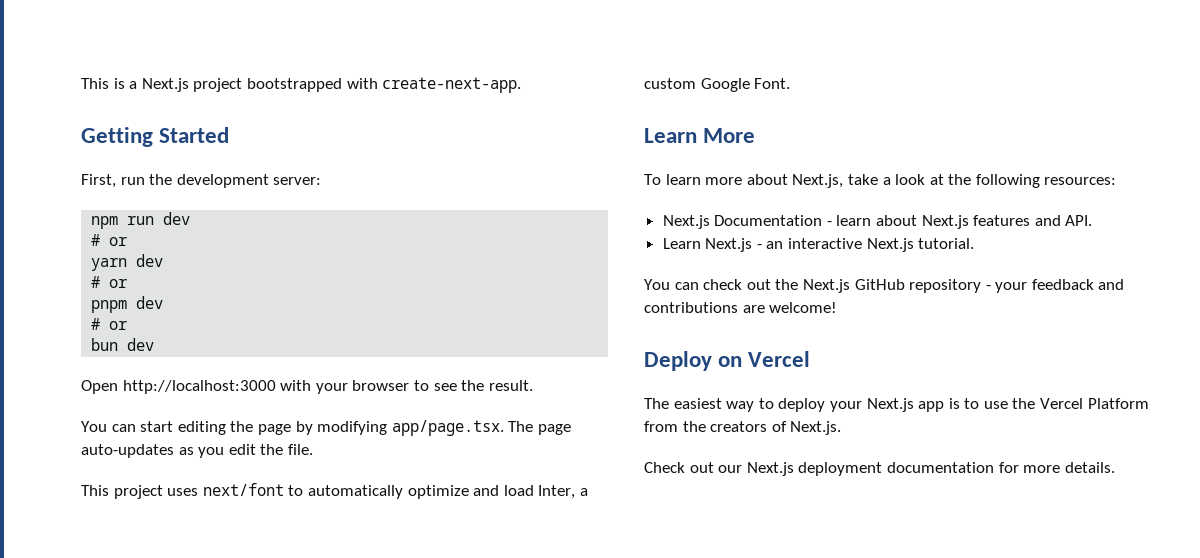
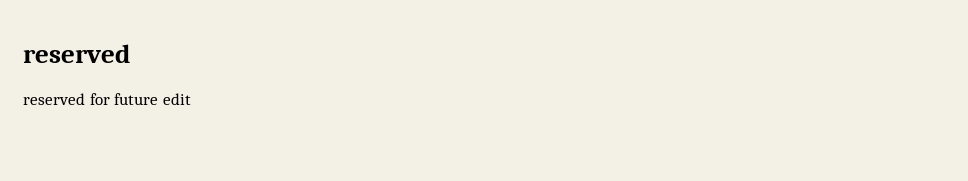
[81,77,522,93] [81,127,230,147] [81,174,322,188] [91,212,191,229] [91,234,128,246] [91,254,164,271] [91,276,128,288] [91,296,164,313] [91,318,128,330] [91,338,155,351] [81,380,533,394] [81,420,571,436] [81,444,313,458] [81,483,588,499] [644,78,791,92] [644,128,756,143] [644,174,1117,188] [662,215,1093,229] [662,238,975,252] [644,279,1125,293] [644,302,838,313] [644,351,811,371] [644,398,1149,412] [644,421,842,435] [644,462,1115,476] This is a Next.js project bootstrapped with create-next-app. // Getting Started // First, run the development server: // npm run dev // # or // yarn dev // # or // pnpm dev // # or // bun dev // Open http://localhost:3000 with your browser to see the result. // You can start editing the page by modifying app/page.tsx. The page auto-updates as you edit the file. // This project uses next/font to automatically optimize and load Inter, a custom Google Font. // Learn More // To learn more about Next.js, take a look at the following resources: // Next.js Documentation - learn about Next.js features and API. // Learn Next.js - an interactive Next.js tutorial. // You can check out the Next.js GitHub repository - your feedback and contributions are welcome! // Deploy on Vercel // The easiest way to deploy your Next.js app is to use the Vercel Platform from the creators of Next.js. // Check out our Next.js deployment documentation for more details. -> [23,44,130,63] [23,93,191,105] reserved // reserved for future edit

